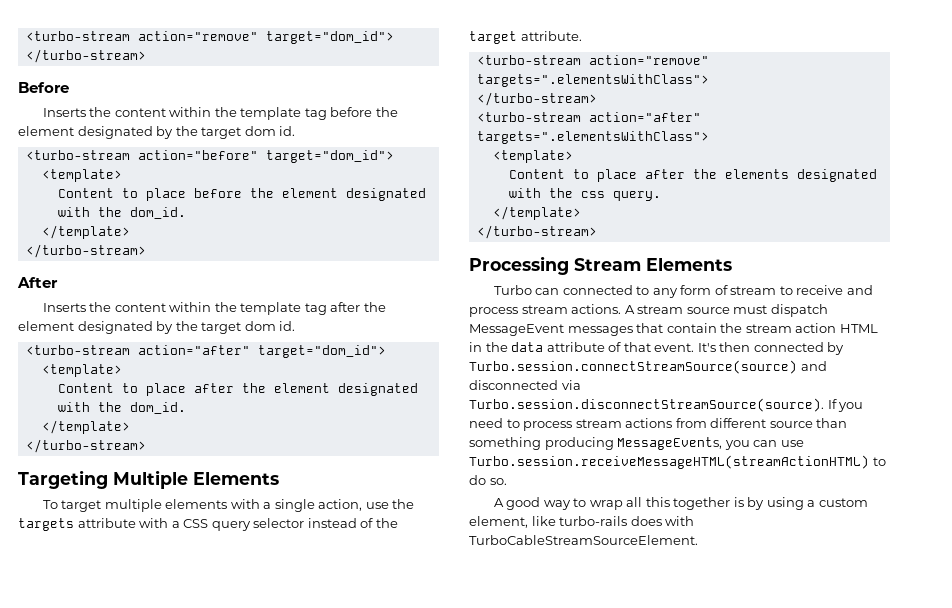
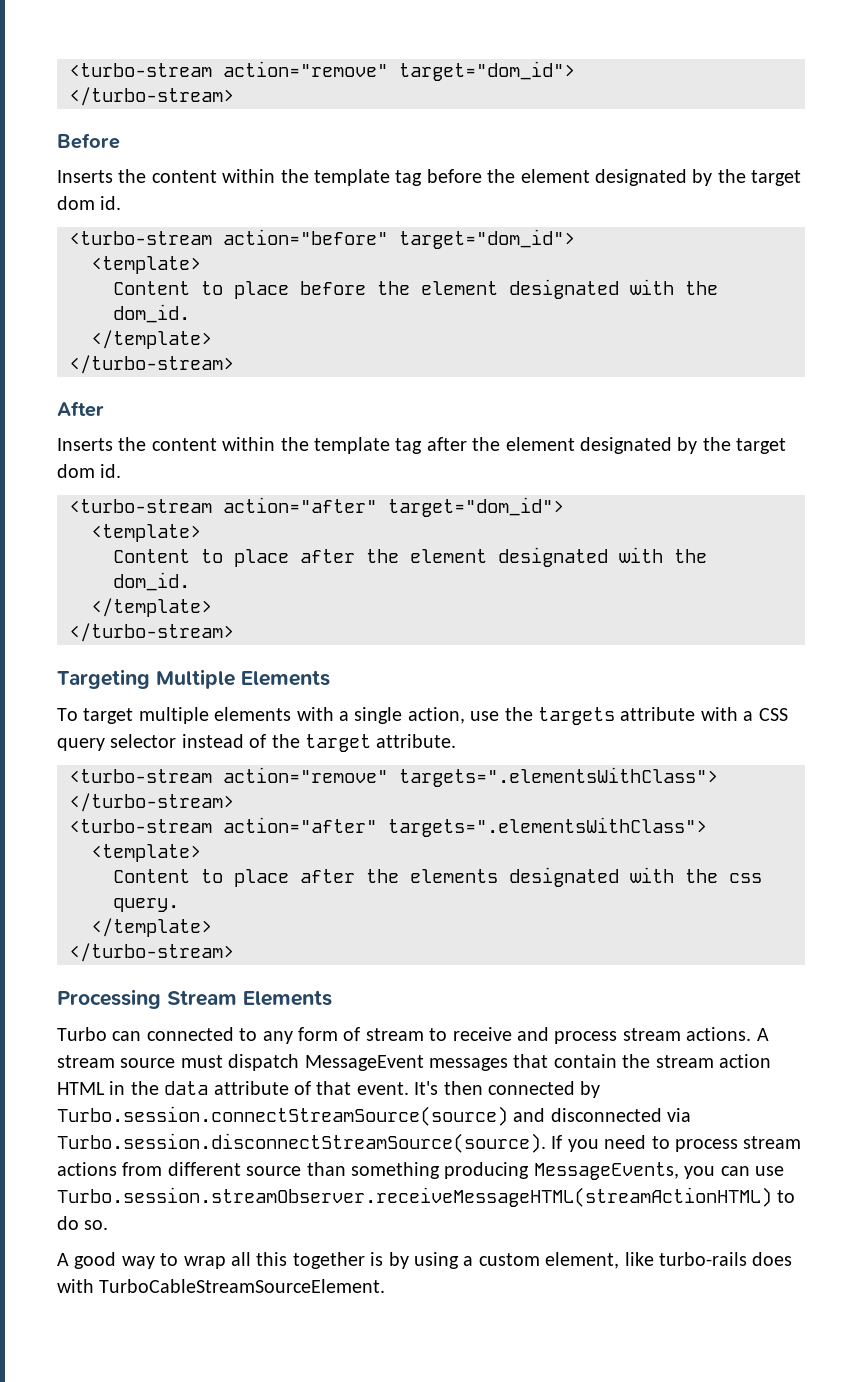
[469,455,869,469] Turbo.session.receiveMessageHTML(streamActionHTML) -> [57,1187,772,1207] Turbo.session.streamObserver.receiveMessageHTML(streamActionHTML)

